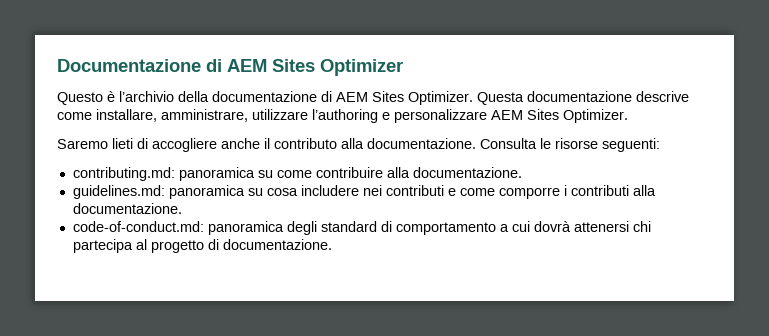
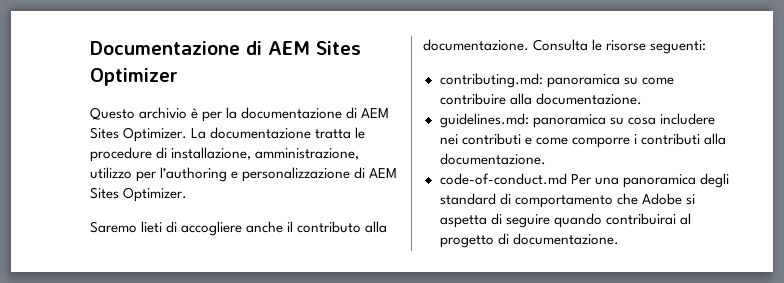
[107,91,209,102] è l’archivio della -> [139,107,238,122] archivio è per la
[477,91,689,105] [57,109,487,123] Questa documentazione descrive come installare, amministrare, utilizzare l’authoring e personalizzare -> [191,127,366,139] [90,147,360,162] [90,167,366,182] La documentazione tratta le procedure di installazione, amministrazione, utilizzo per l’authoring e personalizzazione di
[72,221,204,232] code-of-conduct.md: -> [439,173,619,185] code-of-conduct.md Per una
[499,221,651,232] [72,239,133,253] a cui dovrà attenersi chi partecipa -> [616,193,695,205] [439,213,676,228] che Adobe si aspetta di seguire quando contribuirai

